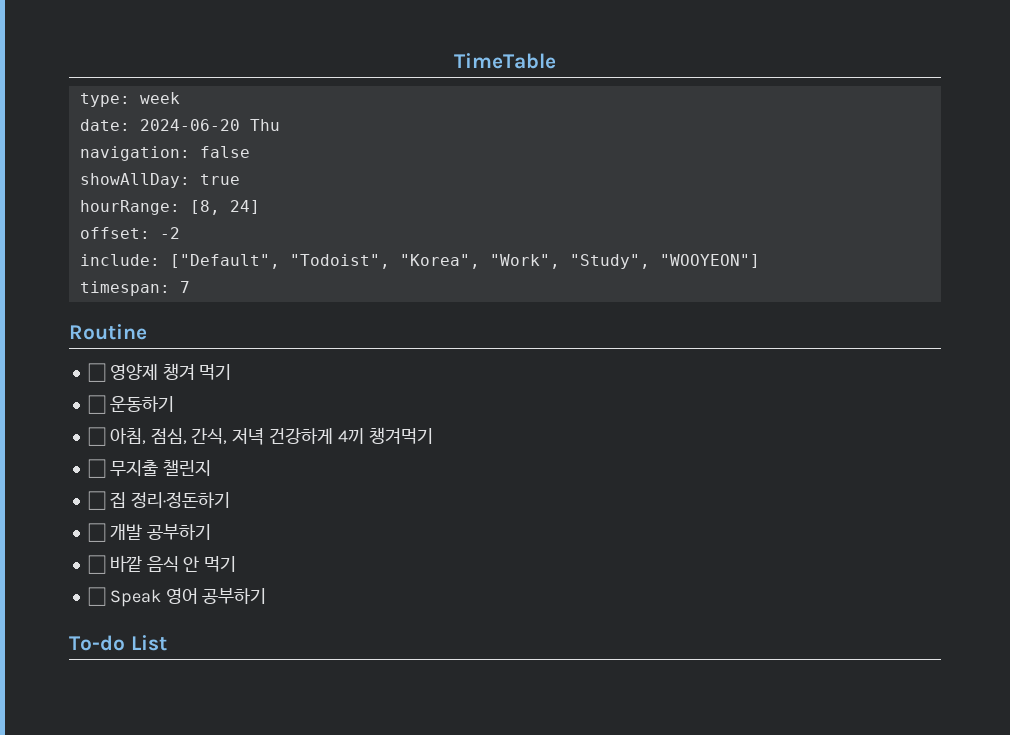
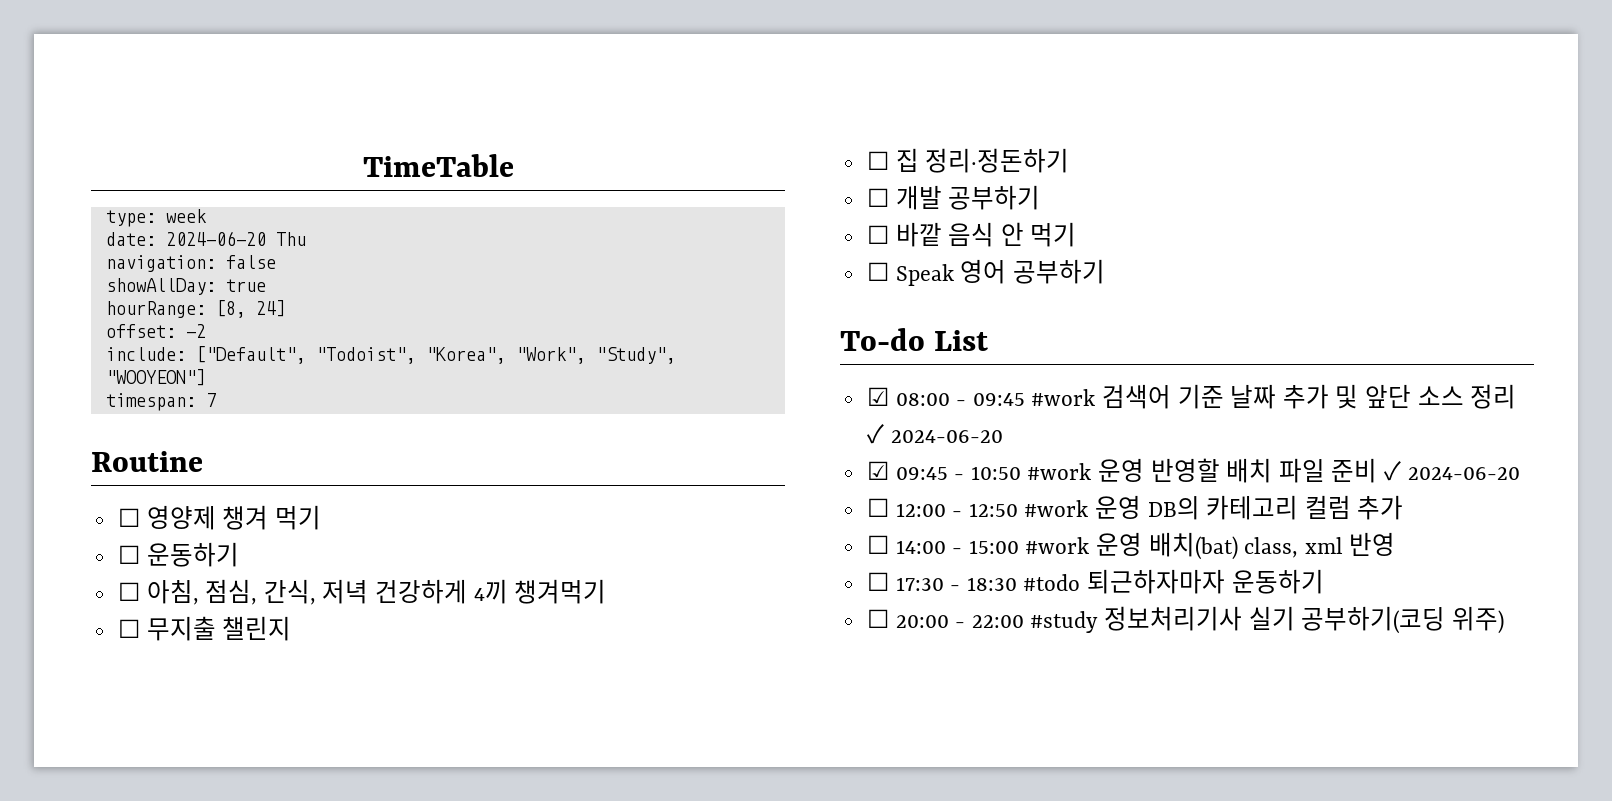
(167, 643) none -> [866,384,1517,409] [866,424,1003,444] [866,458,1520,483] [866,495,1404,520] [866,532,1396,560] [866,569,1324,594] [866,606,1504,634] // ☑ 08:00 - 09:45 #work 검색어 기준 날짜 추가 및 앞단 소스 정리 ✓ 2024-06-20 // ☑ 09:45 - 10:50 #work 운영 반영할 배치 파일 준비 ✓ 2024-06-20 // ☐ 12:00 - 12:50 #work 운영 DB의 카테고리 컬럼 추가 // ☐ 14:00 - 15:00 #work 운영 배치(bat) class, xml 반영 // ☐ 17:30 - 18:30 #todo 퇴근하자마자 운동하기 // ☐ 20:00 - 22:00 #study 정보처리기사 실기 공부하기(코딩 위주)

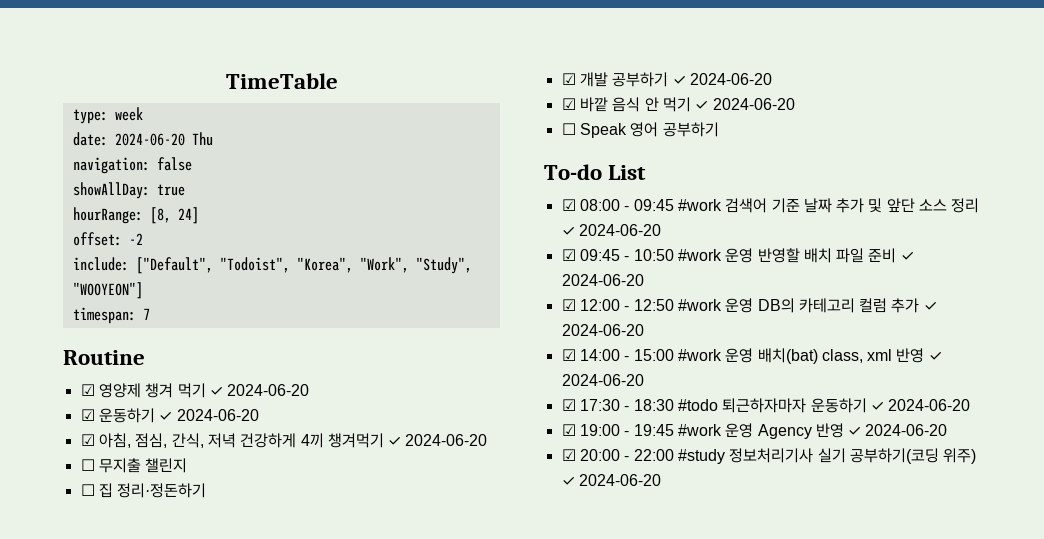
[117,508,140,527] ☐ -> [80,384,95,396] ☑
[117,542,239,567] [117,582,140,601] // ☐ 운동하기 // ☐ -> [209,384,310,396] [80,408,259,423] [80,434,95,446] ✓ 2024-06-20 // ☑ 운동하기 ✓ 2024-06-20 // ☑
(607, 591) none -> [388,434,488,446] ✓ 2024-06-20
[866,188,889,207] ☐ -> [561,73,576,85] ☑
[866,225,889,244] // ☐ -> [672,73,772,85] [561,98,576,110] ✓ 2024-06-20 // ☑
(1077, 234) none -> [695,98,795,110] ✓ 2024-06-20
[866,498,889,517] ☐ -> [561,299,576,311] ☑
[866,535,889,554] // ☐ -> [923,301,937,311] [561,324,644,336] [561,349,576,361] ✓ 2024-06-20 // ☑
[866,572,889,591] // ☐ -> [928,351,942,361] [561,374,644,386] [561,399,576,411] ✓ 2024-06-20 // ☑
[866,609,889,628] // ☐ -> [870,399,971,411] [561,423,948,439] [561,449,576,461] ✓ 2024-06-20 // ☑ 19:00 - 19:45 #work 운영 Agency 반영 ✓ 2024-06-20 // ☑
(1504, 620) none -> [561,474,661,486] ✓ 2024-06-20

